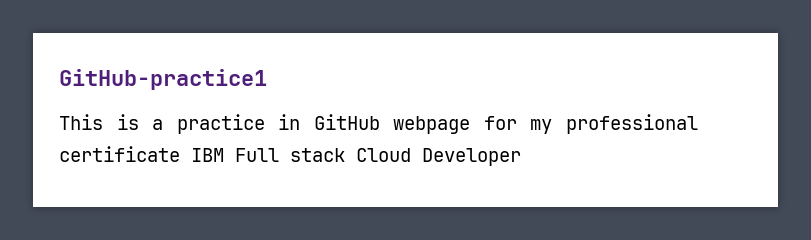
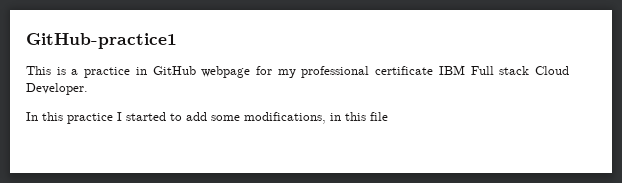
[422,148,521,166] Developer -> [26,83,88,95] [26,112,388,124] Developer. // In this practice I started to add some modifications, in this file

